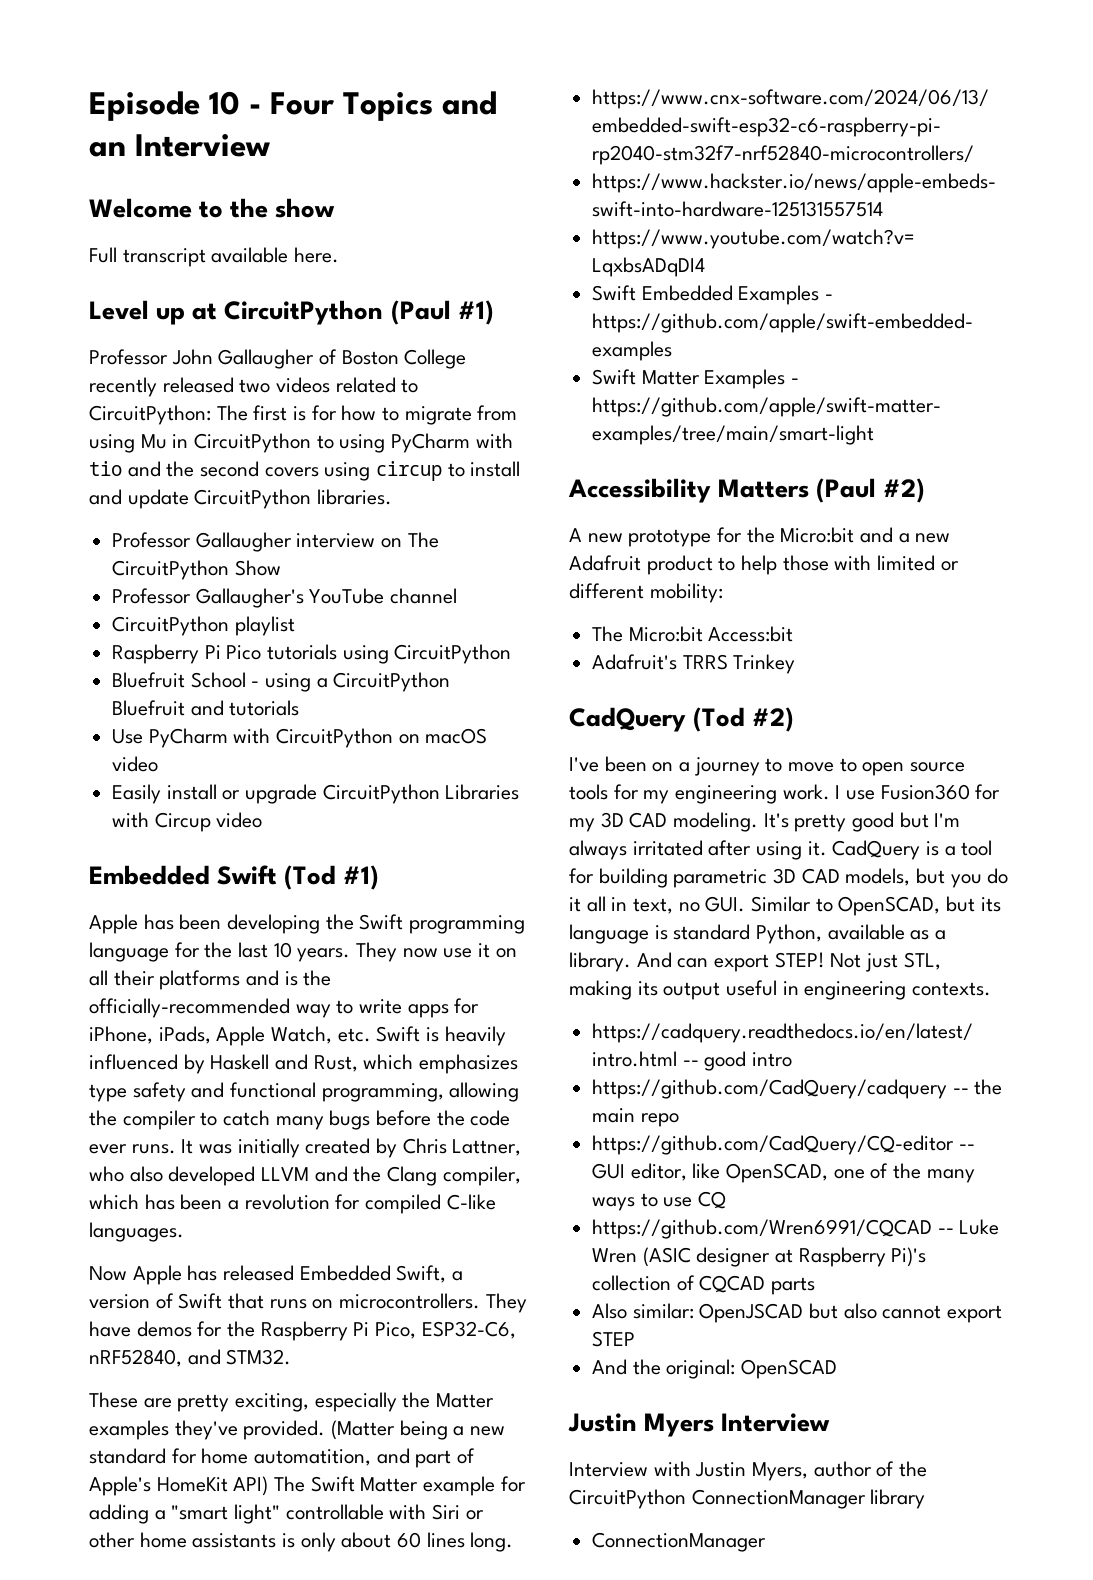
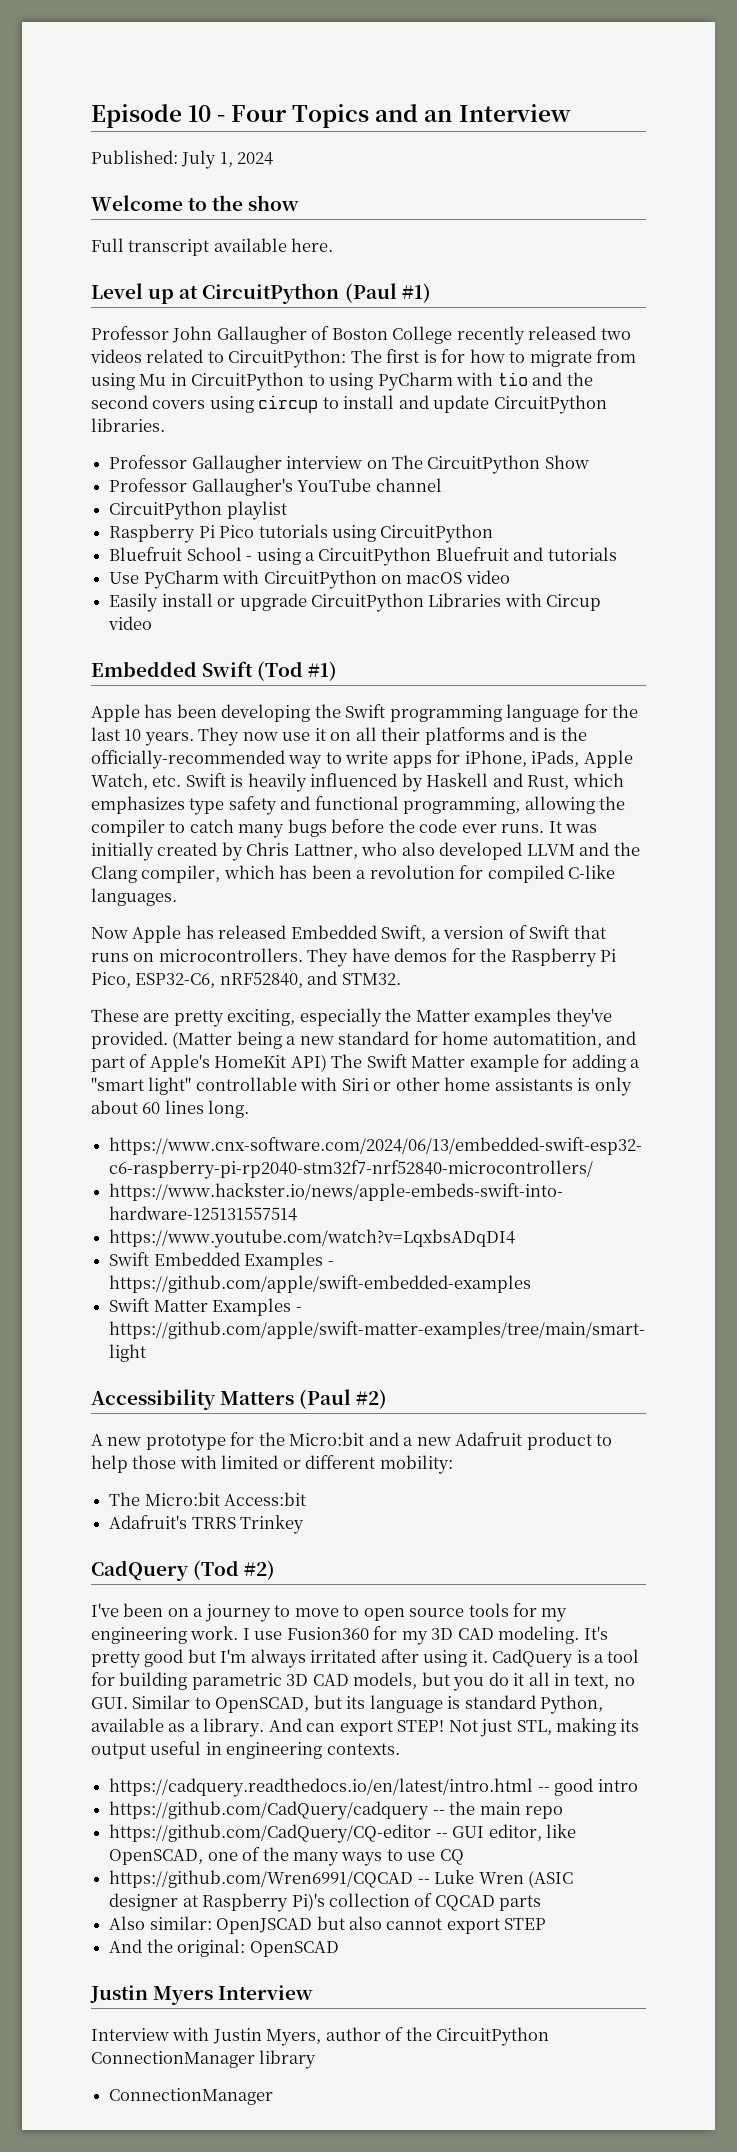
(270, 145) none -> [91,150,274,169] // Published: July 1, 2024

